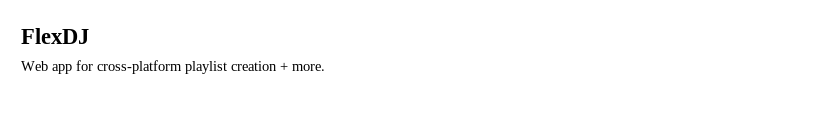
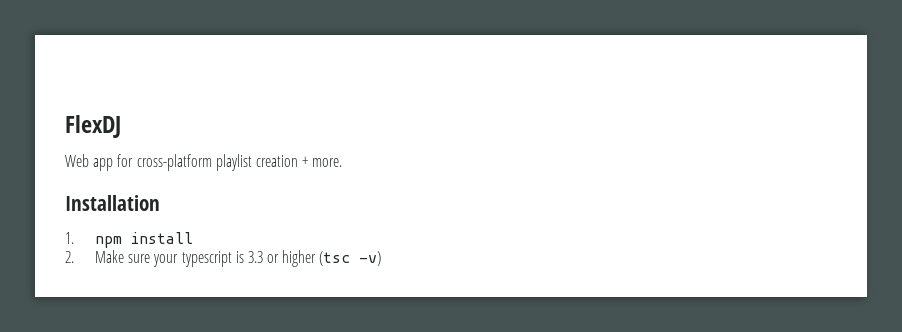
(325, 67) none -> [65,195,160,211] [65,232,193,248] [65,250,382,267] // Installation // 1. npm install // 2. Make sure your typescript is 3.3 or higher (tsc -v)

